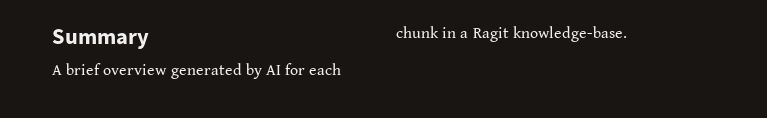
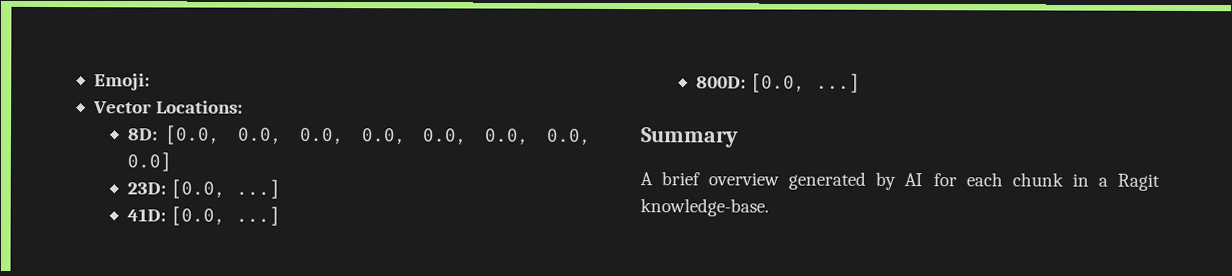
(52, 39) none -> [93,73,150,91] [92,100,244,114] [127,125,592,145] [127,152,173,172] [127,179,282,199] [127,206,282,226] [696,73,862,93] Emoji: // Vector Locations: // 8D: [0.0, 0.0, 0.0, 0.0, 0.0, 0.0, 0.0, 0.0] // 23D: [0.0, ...] // 41D: [0.0, ...] // 800D: [0.0, ...] //

